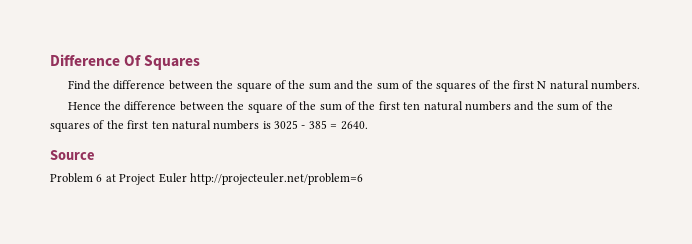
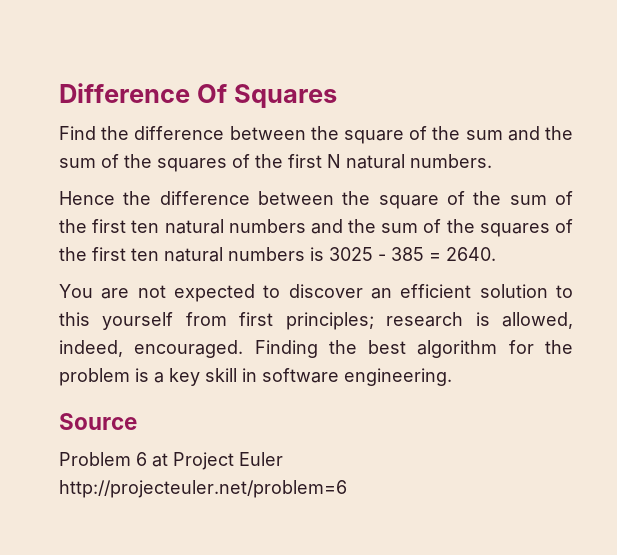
(368, 125) none -> [59,284,573,302] [59,312,573,330] [59,340,573,358] [59,368,452,386] // You are not expected to discover an efficient solution to this yourself from first principles; research is allowed, indeed, encouraged. Finding the best algorithm for the problem is a key skill in software engineering.

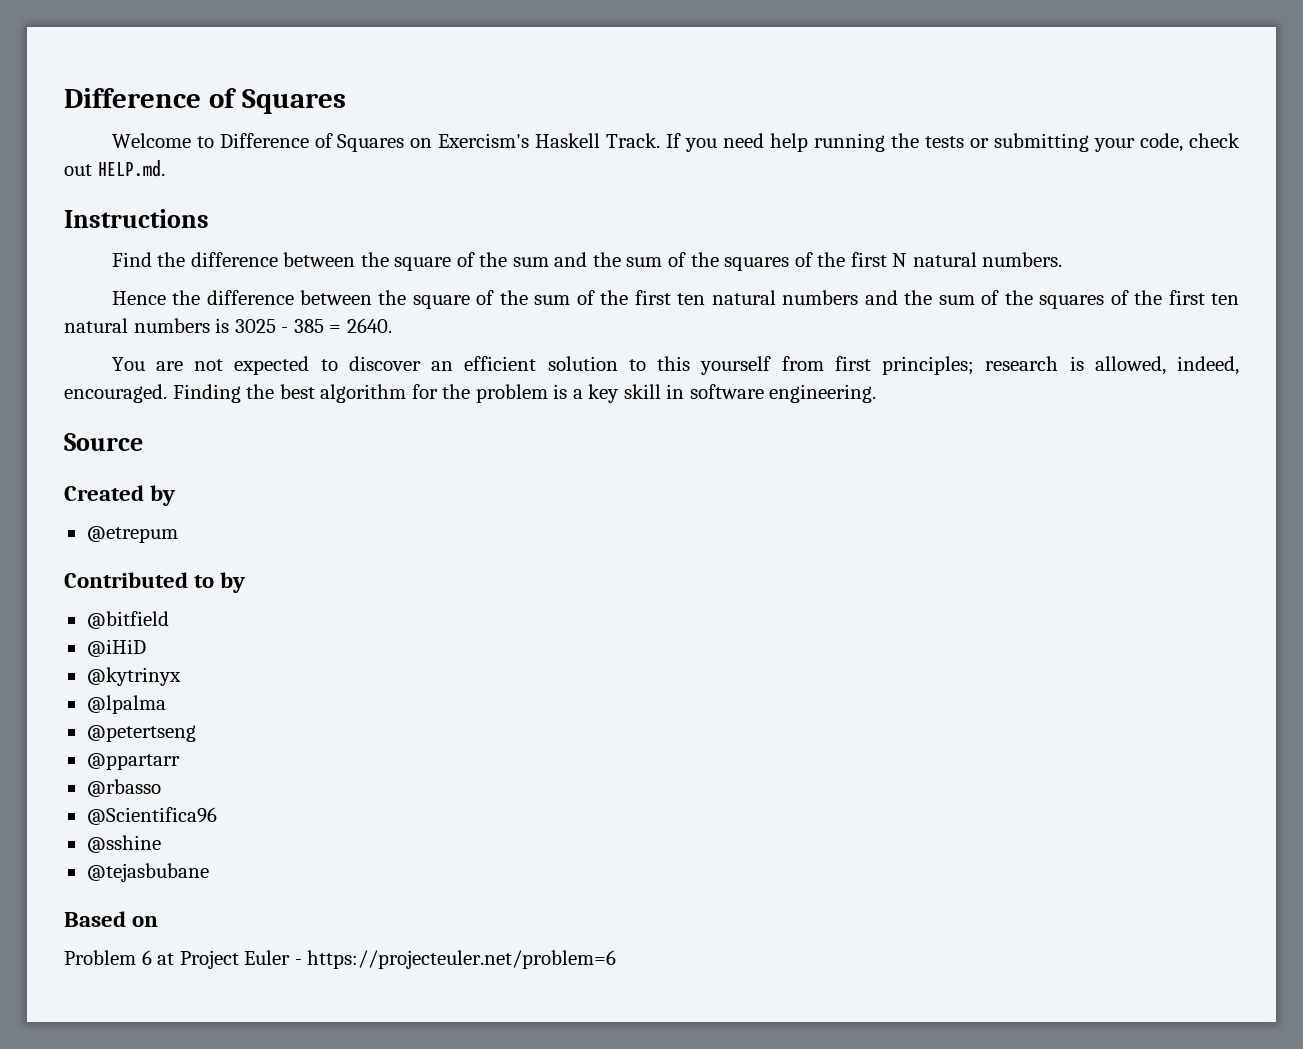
[59,83,337,108] Difference Of Squares -> [64,88,346,114] [111,133,1240,152] [64,160,165,177] [64,209,209,228] Difference of Squares // Welcome to Difference of Squares on Exercism's Haskell Track. If you need help running the tests or submitting your code, check out HELP.md. // Instructions
(137, 421) none -> [64,485,176,506] [86,526,178,543] [64,572,246,593] [86,611,169,629] [86,639,146,657] [86,667,181,686] [86,695,166,714] [86,725,196,742] [86,753,180,770] [86,779,161,797] [86,807,217,825] [86,835,161,853] [86,863,209,882] [64,911,159,927] // Created by // @etrepum // Contributed to by // @bitfield // @iHiD // @kytrinyx // @lpalma // @petertseng // @ppartarr // @rbasso // @Scientifica96 // @sshine // @tejasbubane // Based on
[59,480,347,498] http://projecteuler.net/problem=6 -> [294,950,617,969] - https://projecteuler.net/problem=6

